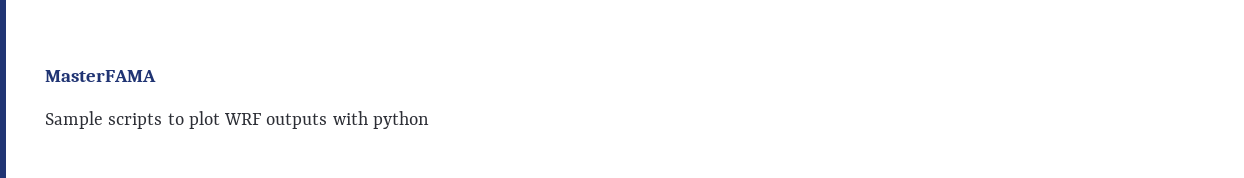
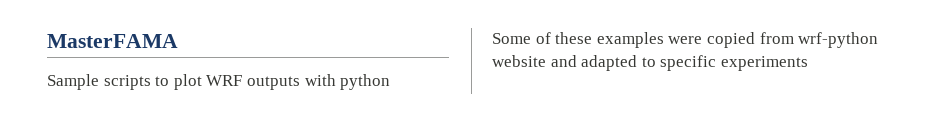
(429, 120) none -> [492,32,879,48] [492,55,808,71] // Some of these examples were copied from wrf-python website and adapted to specific experiments

